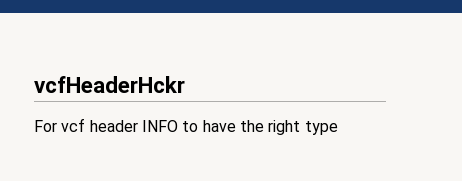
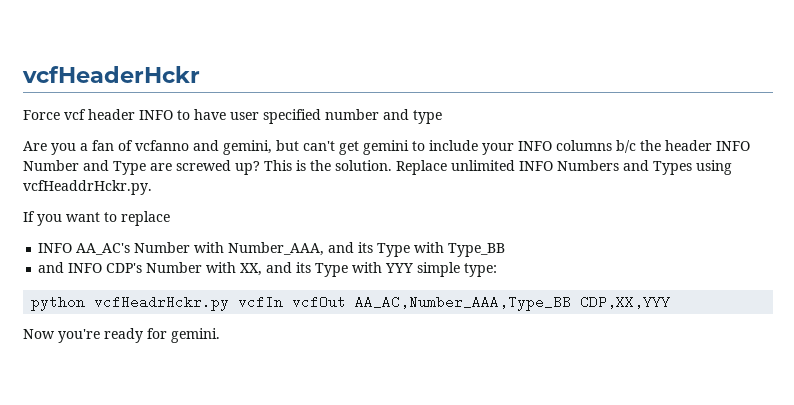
[34,120,57,132] For -> [23,110,60,120] Force
[239,120,338,135] the right type -> [230,109,442,124] [23,140,750,155] [23,160,732,175] [23,180,152,195] [23,211,170,226] [38,242,506,257] [38,262,498,277] [31,295,671,311] [23,328,220,343] user specified number and type // Are you a fan of vcfanno and gemini, but can't get gemini to include your INFO columns b/c the header INFO Number and Type are screwed up? This is the solution. Replace unlimited INFO Numbers and Types using vcfHeaddrHckr.py. // If you want to replace // INFO AA_AC's Number with Number_AAA, and its Type with Type_BB // and INFO CDP's Number with XX, and its Type with YYY simple type: // python vcfHeadrHckr.py vcfIn vcfOut AA_AC,Number_AAA,Type_BB CDP,XX,YYY // Now you're ready for gemini.

